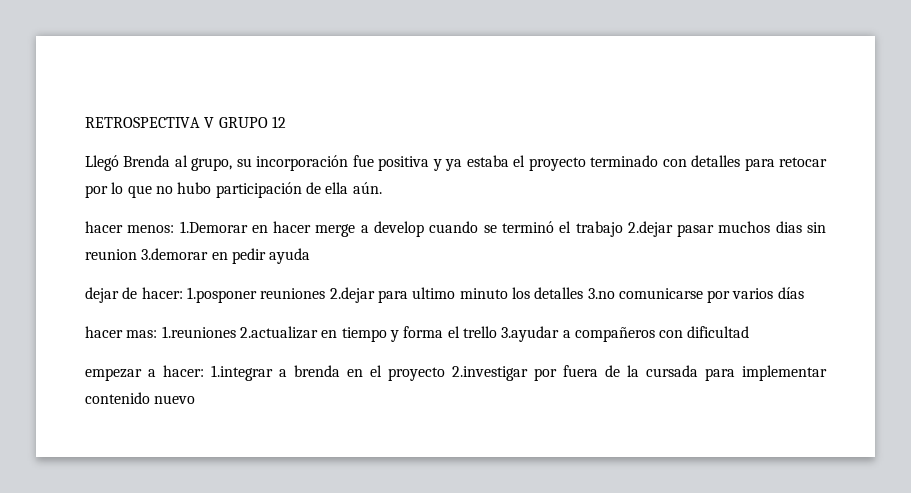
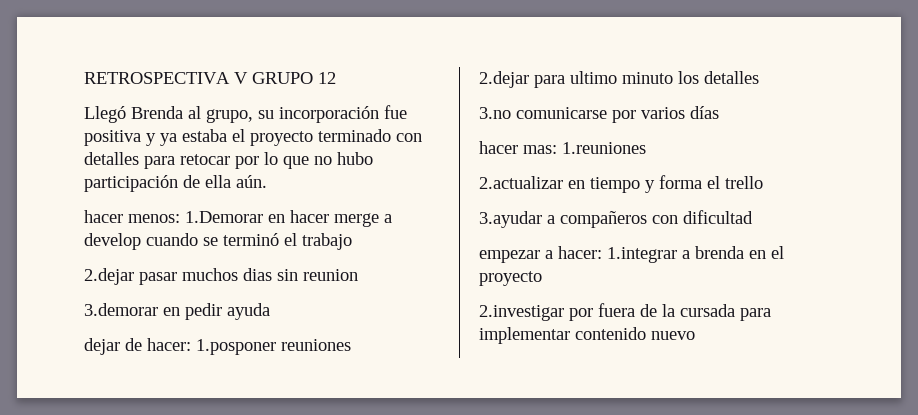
(623, 229) none -> (352, 241) //
(137, 254) none -> (358, 275) //
(326, 293) none -> (351, 345) //
(584, 293) none -> (759, 77) //
(236, 332) none -> (646, 148) //
(497, 332) none -> (763, 182) //
(445, 374) none -> (542, 278) //

